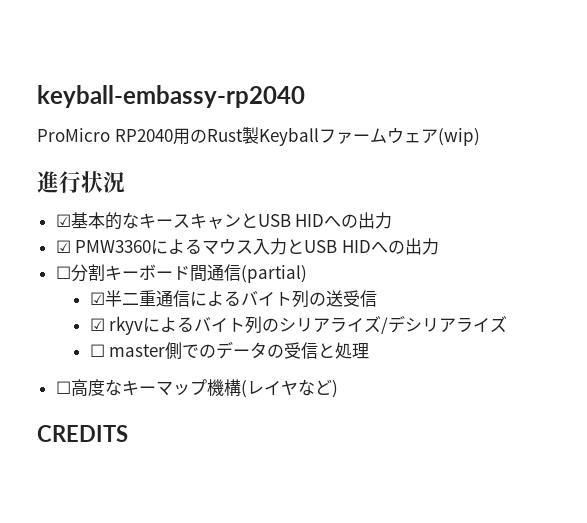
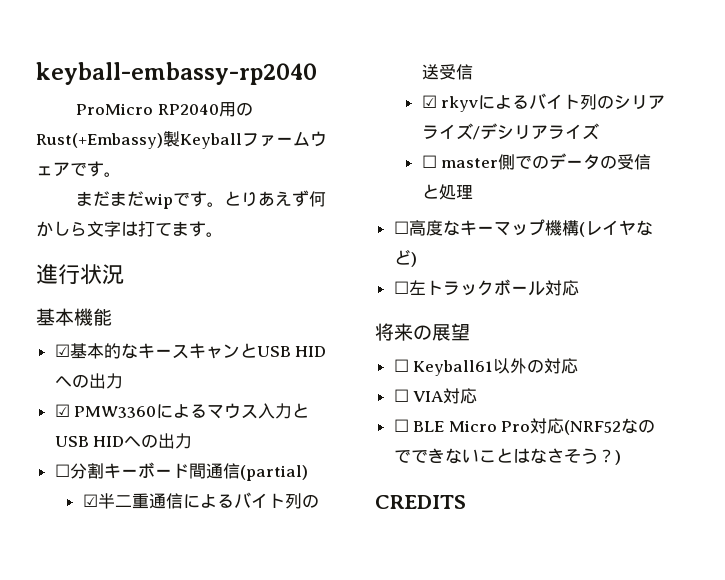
[206,129,243,142] Rust -> [36,133,163,149] Rust(+Embassy)
[437,128,480,146] (wip) -> [70,161,121,177] [75,190,326,209] [36,221,223,237] です。 // まだまだwipです。とりあえず何かしら文字は打てます。
(125, 182) none -> [36,308,112,326] // 基本機能
(338, 389) none -> [393,279,579,296] [375,323,470,341] [393,358,579,376] [393,388,478,404] [393,418,656,435] [393,448,621,465] // ☐左トラックボール対応 // 将来の展望 // ☐ Keyball61以外の対応 // ☐ VIA対応 // ☐ BLE Micro Pro対応(NRF52なのでできないことはなさそう？)

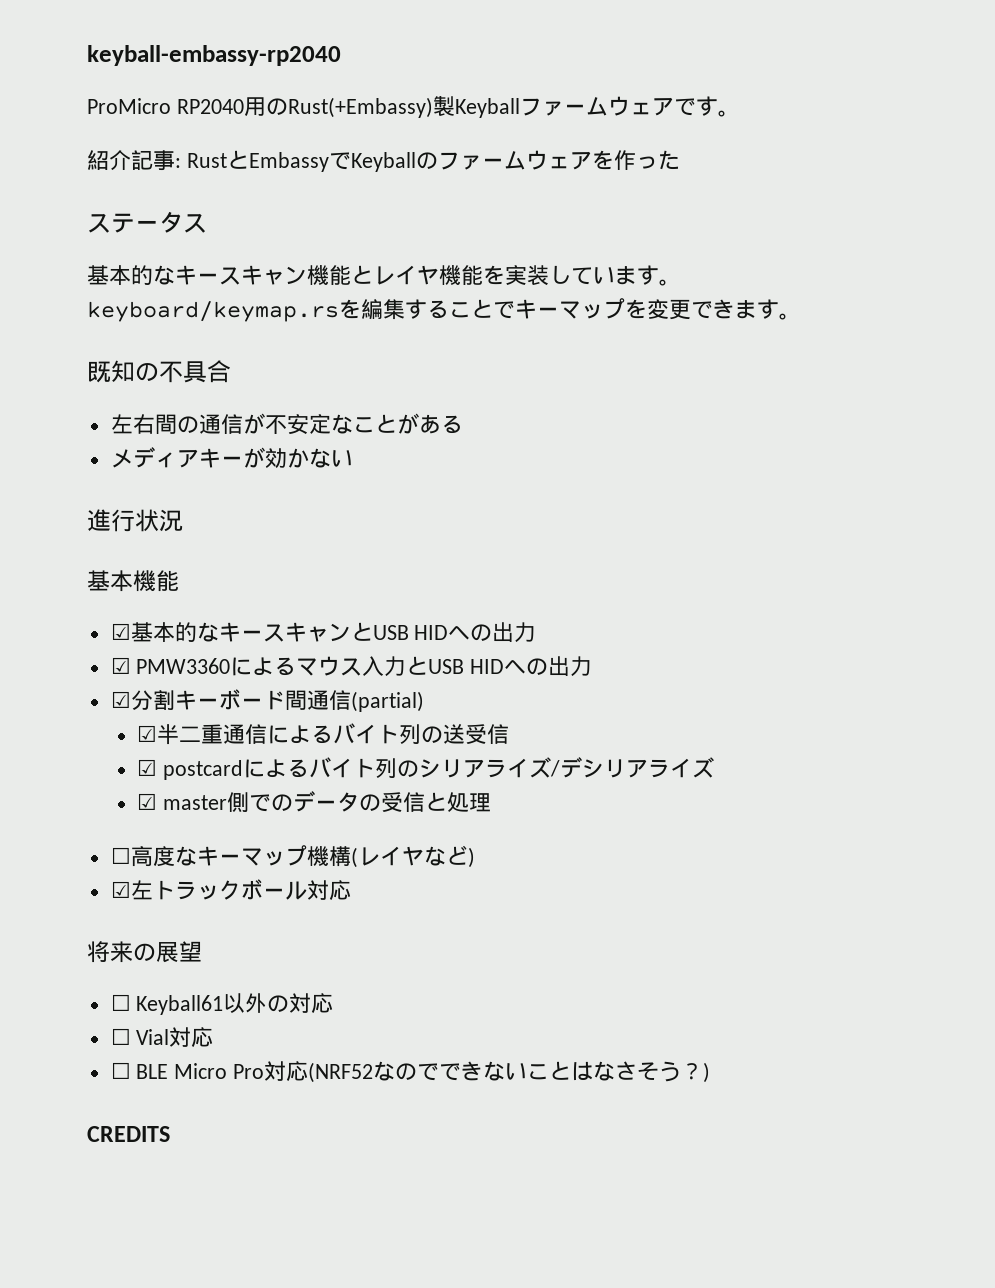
[75,190,326,209] [36,221,223,237] まだまだwipです。とりあえず何かしら文字は打てます。 -> [87,150,680,172] [87,211,207,233] [87,265,681,286] [87,298,801,322] [87,360,231,383] [110,413,463,435] [110,447,353,468] 紹介記事: RustとEmbassyでKeyballのファームウェアを作った // ステータス // 基本的なキースキャン機能とレイヤ機能を実装しています。keyboard/keymap.rsを編集することでキーマップを変更できます。 // 既知の不具合 // 左右間の通信が不安定なことがある // メディアキーが効かない
[54,464,70,477] ☐ -> [110,691,131,708] ☑
[441,96,479,112] rkyv -> [163,760,244,780] postcard
[421,155,437,168] ☐ -> [137,793,158,810] ☑
[393,281,409,294] ☐ -> [110,881,131,898] ☑
[413,391,444,402] VIA -> [136,1029,170,1045] Vial

